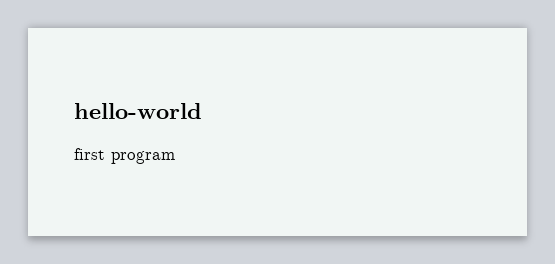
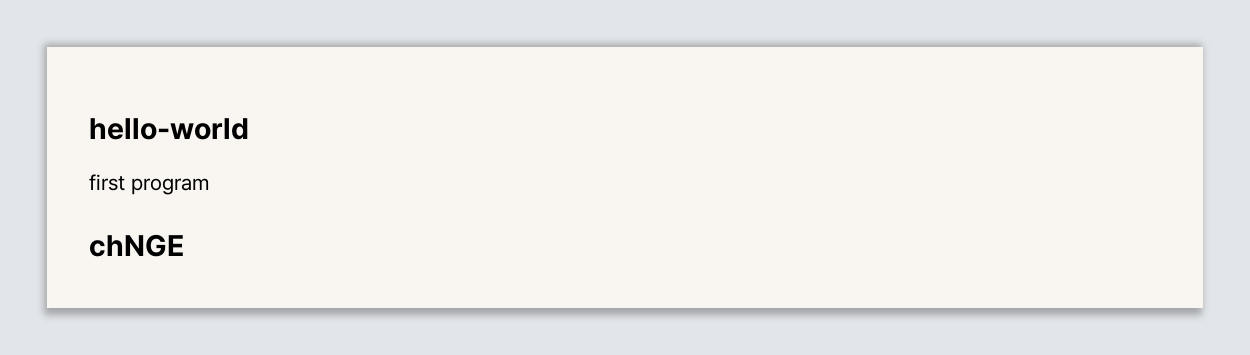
(175, 157) none -> [89,234,184,257] // chNGE

